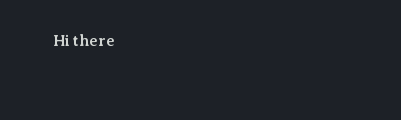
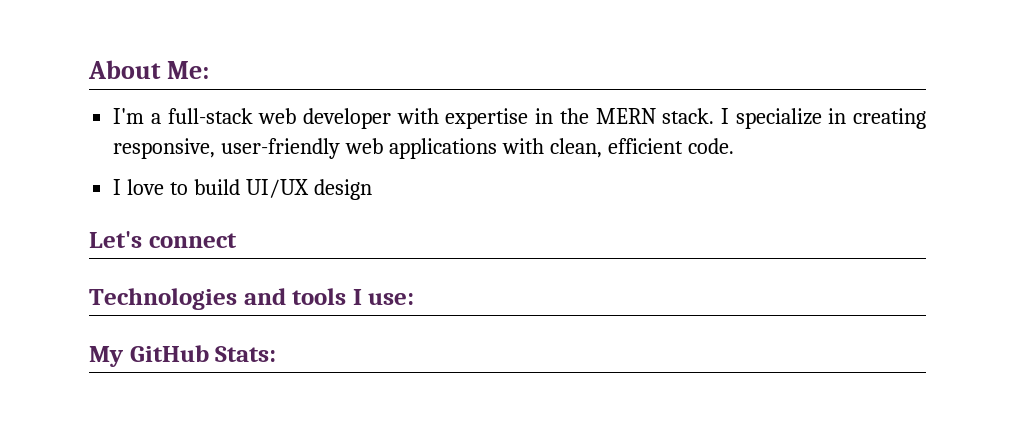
[53,34,116,46] Hi there -> [88,60,209,79] [113,108,927,129] [113,138,734,159] [113,179,372,200] [89,231,237,248] [89,288,415,310] [89,345,277,367] About Me: // I'm a full-stack web developer with expertise in the MERN stack. I specialize in creating responsive, user-friendly web applications with clean, efficient code. // I love to build UI/UX design // Let's connect // Technologies and tools I use: // My GitHub Stats:

